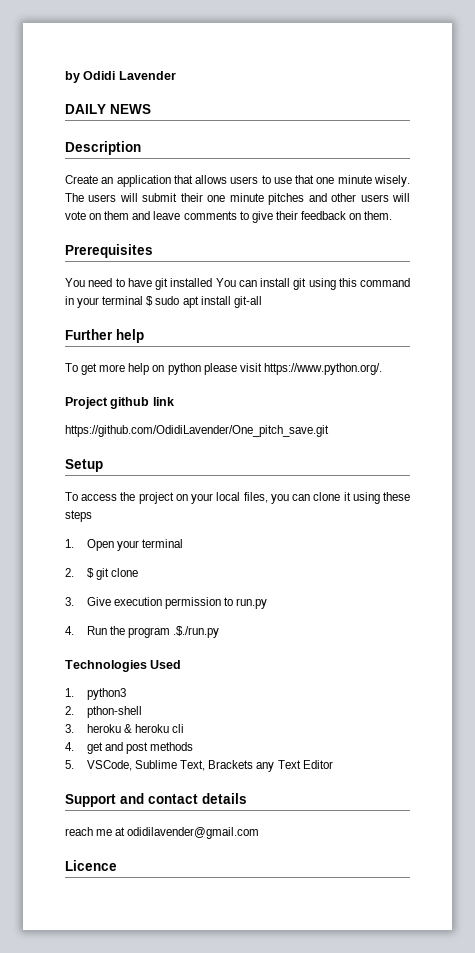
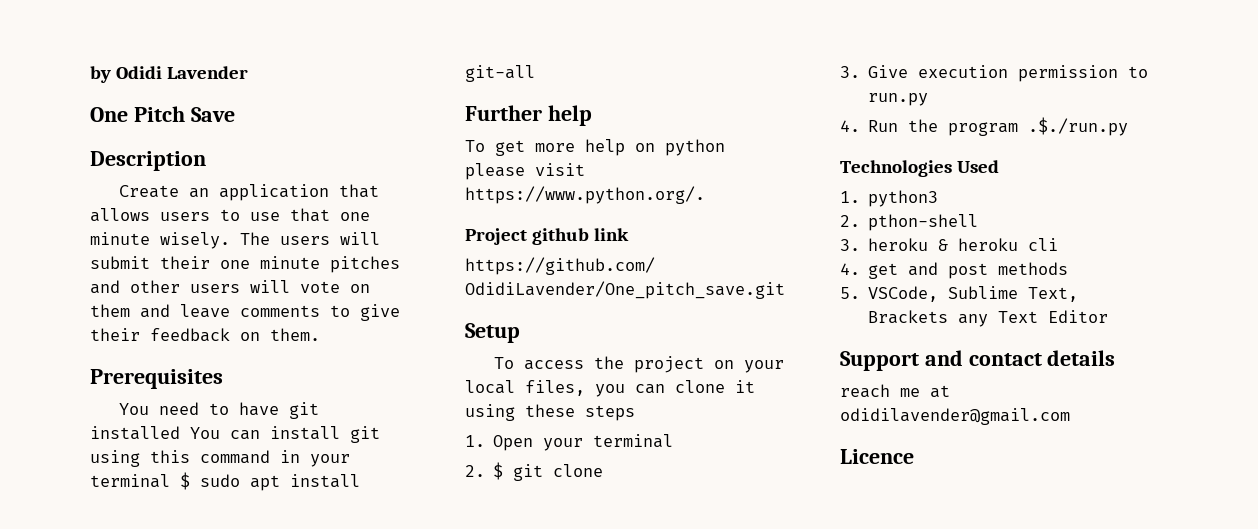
[65,104,151,114] DAILY NEWS -> [90,106,235,122] One Pitch Save

